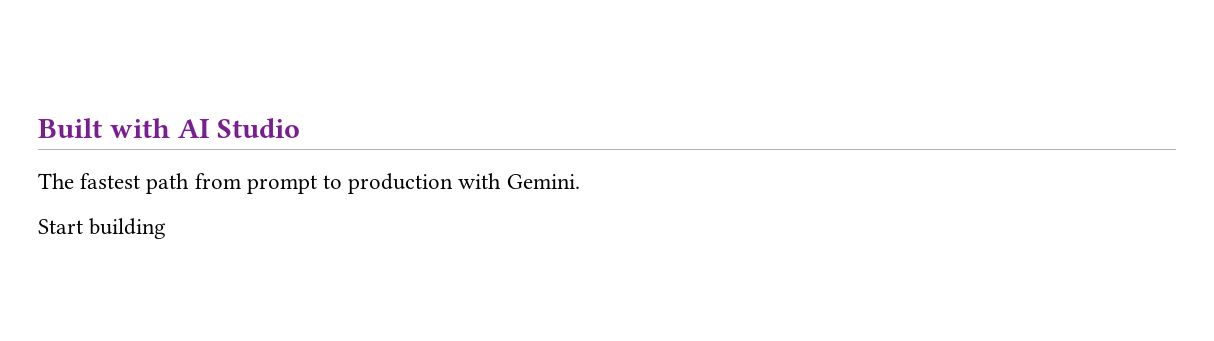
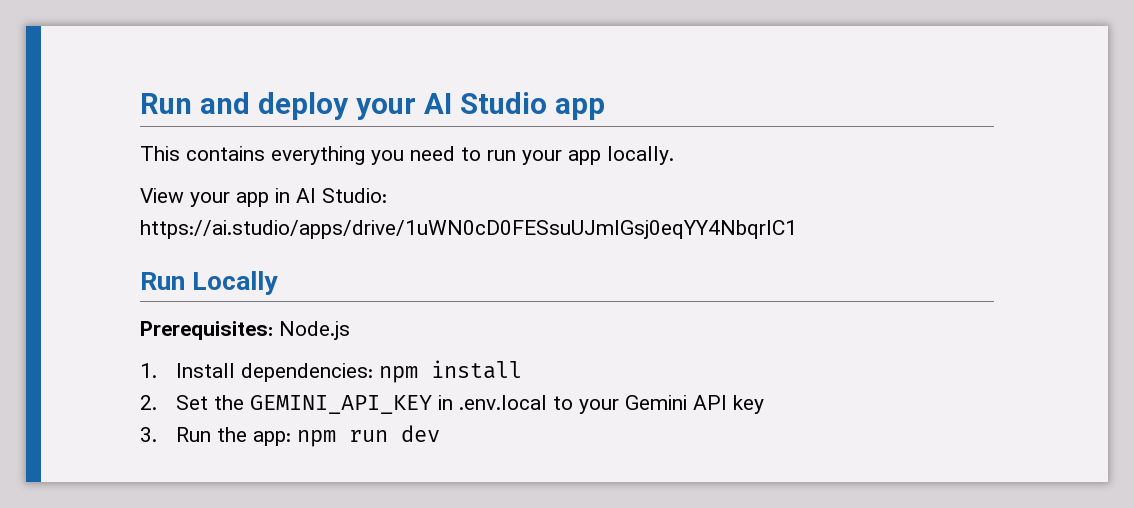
[38,118,301,138] [38,173,580,194] [38,218,167,239] Built with AI Studio // The fastest path from prompt to production with Gemini. // Start building -> [140,92,605,120] [140,146,674,165] [140,188,387,207] [140,220,797,239] [140,271,279,295] [140,321,350,340] [140,360,522,383] [140,395,764,414] [140,425,440,447] Run and deploy your AI Studio app // This contains everything you need to run your app locally. // View your app in AI Studio: https://ai.studio/apps/drive/1uWN0cD0FESsuUJmlGsj0eqYY4NbqrlC1 // Run Locally // Prerequisites: Node.js // 1. Install dependencies: npm install // 2. Set the GEMINI_API_KEY in .env.local to your Gemini API key // 3. Run the app: npm run dev

